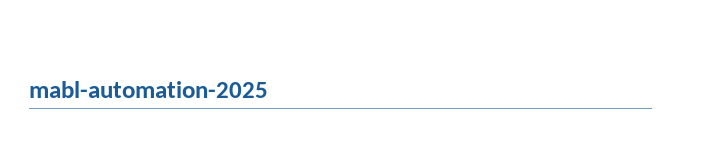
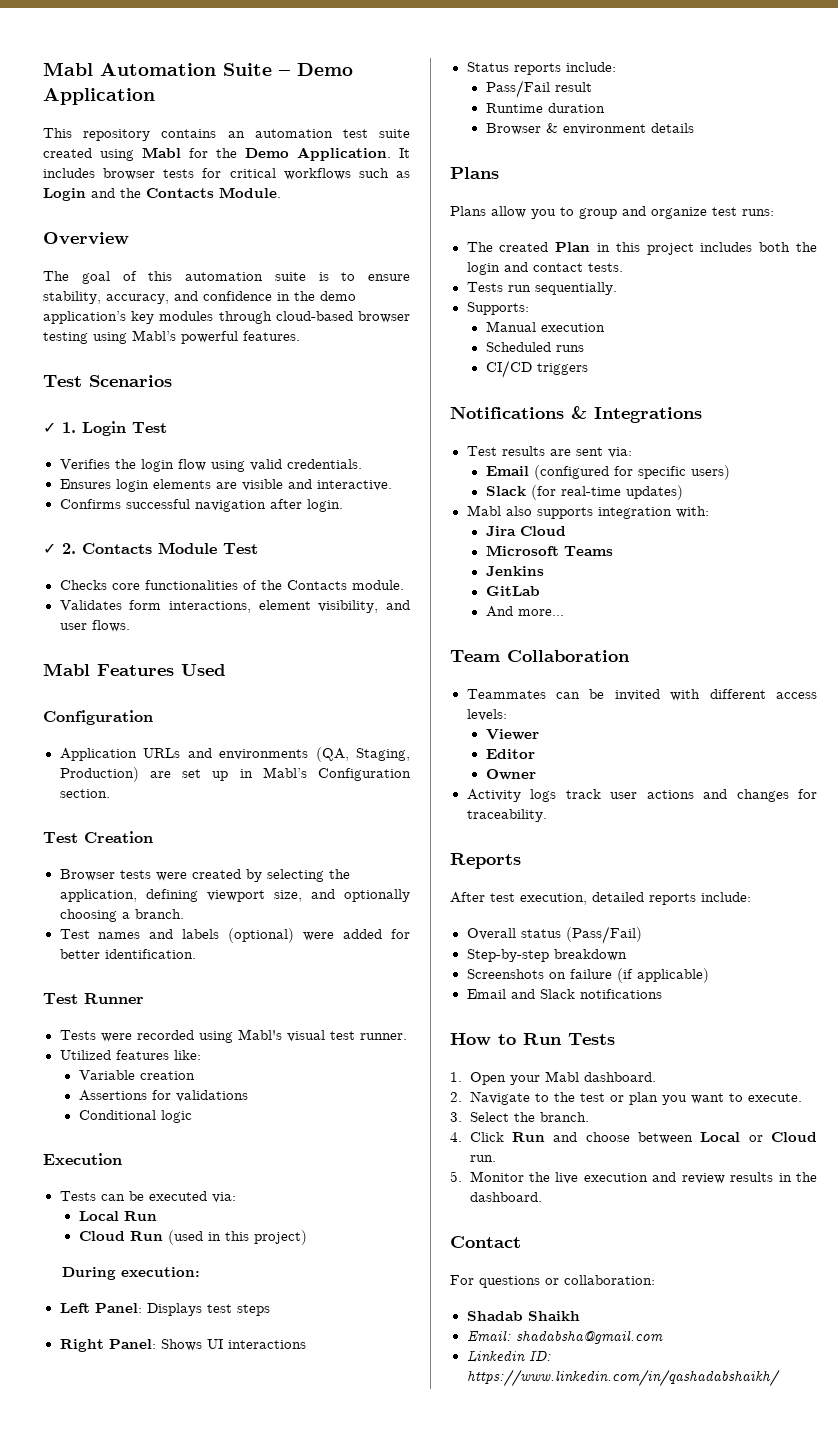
[29,81,268,98] mabl-automation-2025 -> [43,62,353,76] [43,88,155,105] [43,128,410,141] [43,147,410,161] [43,168,410,180] [43,187,281,201] [43,232,129,245] [43,271,410,284] [43,291,356,304] [43,311,410,324] [43,330,300,344] [43,375,172,387] [43,421,167,436] [59,459,362,472] [59,479,392,492] [59,499,343,512] [43,542,258,554] [59,580,404,590] [59,600,410,613] [59,620,130,632] [43,663,225,676] [43,710,153,725] [59,747,410,762] [59,767,411,782] [59,789,110,798] [43,831,153,843] [59,869,350,882] [59,889,410,902] [59,909,184,922] [59,928,410,943] [59,949,196,959] [43,993,144,1004] [59,1029,407,1043] [59,1050,201,1060] [78,1070,195,1080] [78,1090,248,1102] [78,1110,192,1123] [43,1153,122,1165] [59,1191,236,1203] [78,1211,157,1221] [78,1230,307,1245] [62,1267,201,1280] [59,1303,270,1316] [59,1339,306,1352] [466,62,616,75] [485,80,592,98] [485,103,605,113] [485,123,694,135] [450,167,499,179] [450,206,774,219] [466,242,817,255] [466,262,623,275] [466,282,617,295] [466,302,529,315] [485,321,605,332] [485,342,584,352] [485,360,588,378] [450,406,702,423] [466,446,632,458] [485,465,730,480] [485,485,683,500] [466,505,709,519] [485,526,566,536] [485,545,613,556] [485,566,544,576] [485,586,540,596] [485,606,564,617] [450,650,630,662] [466,689,817,701] [466,709,507,721] [485,729,539,740] [485,749,535,759] [485,769,536,780] [466,789,817,802] [466,809,547,822] [450,853,521,869] [450,892,751,905] [466,926,642,944] [466,949,627,962] [466,968,709,983] [466,989,662,999] [450,1033,615,1045] [450,1071,656,1085] [450,1091,802,1105] [450,1112,589,1122] [450,1132,817,1144] [469,1155,496,1162] [450,1171,817,1184] [469,1192,542,1202] [450,1236,521,1248] [450,1275,655,1288] [466,1311,580,1321] [466,1330,663,1344] [466,1350,551,1362] [466,1369,780,1387] Mabl Automation Suite – Demo Application // This repository contains an automation test suite created using Mabl for the Demo Application. It includes browser tests for critical workflows such as Login and the Contacts Module. // Overview // The goal of this automation suite is to ensure stability, accuracy, and confidence in the demo application’s key modules through cloud-based browser testing using Mabl’s powerful features. // Test Scenarios // ✓ 1. Login Test // Verifies the login flow using valid credentials. // Ensures login elements are visible and interactive. // Confirms successful navigation after login. // ✓ 2. Contacts Module Test // Checks core functionalities of the Contacts module. // Validates form interactions, element visibility, and user flows. // Mabl Features Used // Configuration // Application URLs and environments (QA, Staging, Production) are set up in Mabl’s Configuration section. // Test Creation // Browser tests were created by selecting the application, defining viewport size, and optionally choosing a branch. // Test names and labels (optional) were added for better identification. // Test Runner // Tests were recorded using Mabl's visual test runner. // Utilized features like: // Variable creation // Assertions for validations // Conditional logic // Execution // Tests can be executed via: // Local Run // Cloud Run (used in this project) // During execution: // Left Panel: Displays test steps // Right Panel: Shows UI interactions // Status reports include: // Pass/Fail result // Runtime duration // Browser & environment details // Plans // Plans allow you to group and organize test runs: // The created Plan in this project includes both the login and contact tests. // Tests run sequentially. // Supports: // Manual execution // Scheduled runs // CI/CD triggers // Notifications & Integrations // Test results are sent via: // Email (configured for specific users) // Slack (for real-time updates) // Mabl also supports integration with: // Jira Cloud // Microsoft Teams // Jenkins // GitLab // And more... // Team Collaboration // Teammates can be invited with different access levels: // Viewer // Editor // Owner // Activity logs track user actions and changes for traceability. // Reports // After test execution, detailed reports include: // Overall status (Pass/Fail) // Step-by-step breakdown // Screenshots on failure (if applicable) // Email and Slack notifications // How to Run Tests // 1. Open your Mabl dashboard. // 2. Navigate to the test or plan you want to execute. // 3. Select the branch. // 4. Click Run and choose between Local or Cloud run. // 5. Monitor the live execution and review results in the dashboard. // Contact // For questions or collaboration: // Shadab Shaikh // Email: shadabsha@gmail.com // Linkedin ID: https://www.linkedin.com/in/qashadabshaikh/

